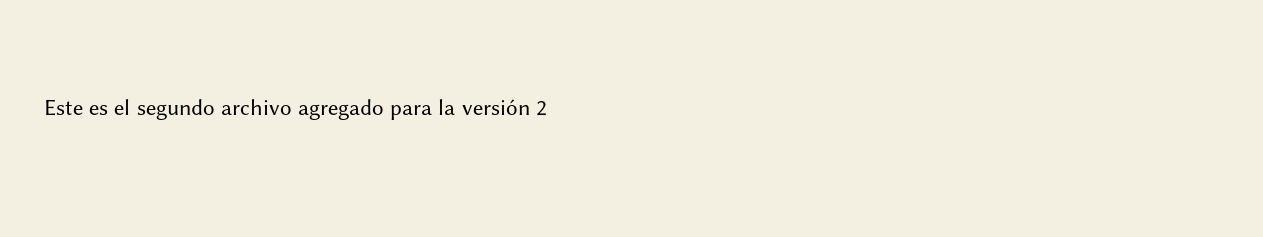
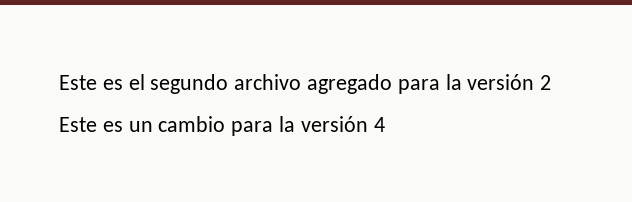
(547, 108) none -> [59,116,385,136] // Este es un cambio para la versión 4

